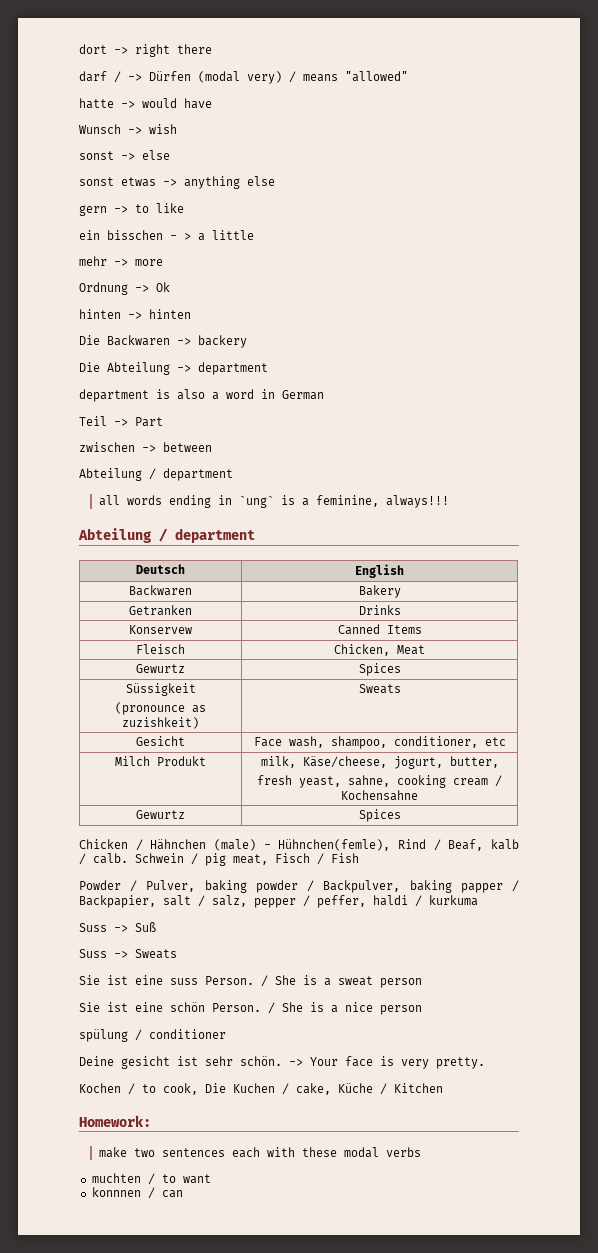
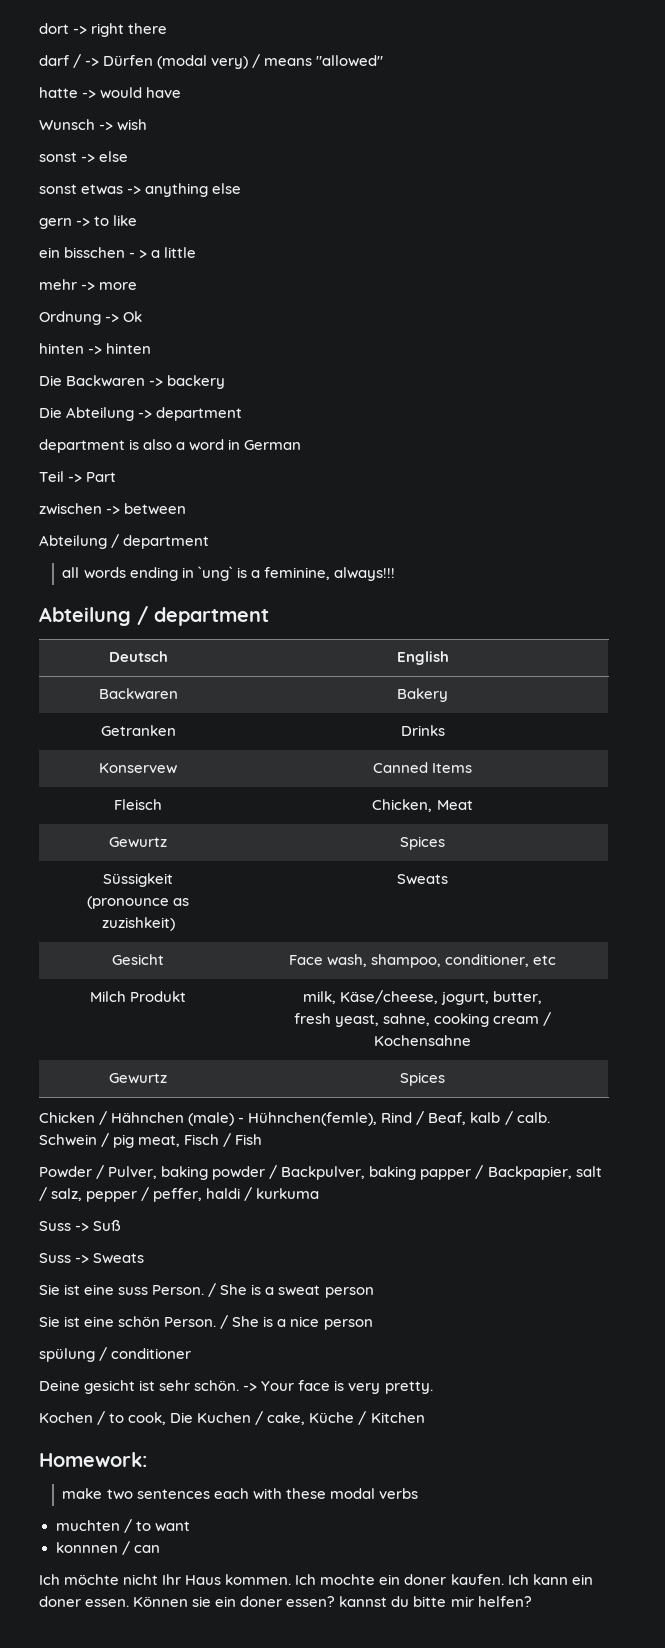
(183, 1194) none -> [39,1574,593,1585] [39,1596,532,1607] // Ich möchte nicht Ihr Haus kommen. Ich mochte ein doner kaufen. Ich kann ein doner essen. Können sie ein doner essen? kannst du bitte mir helfen?

